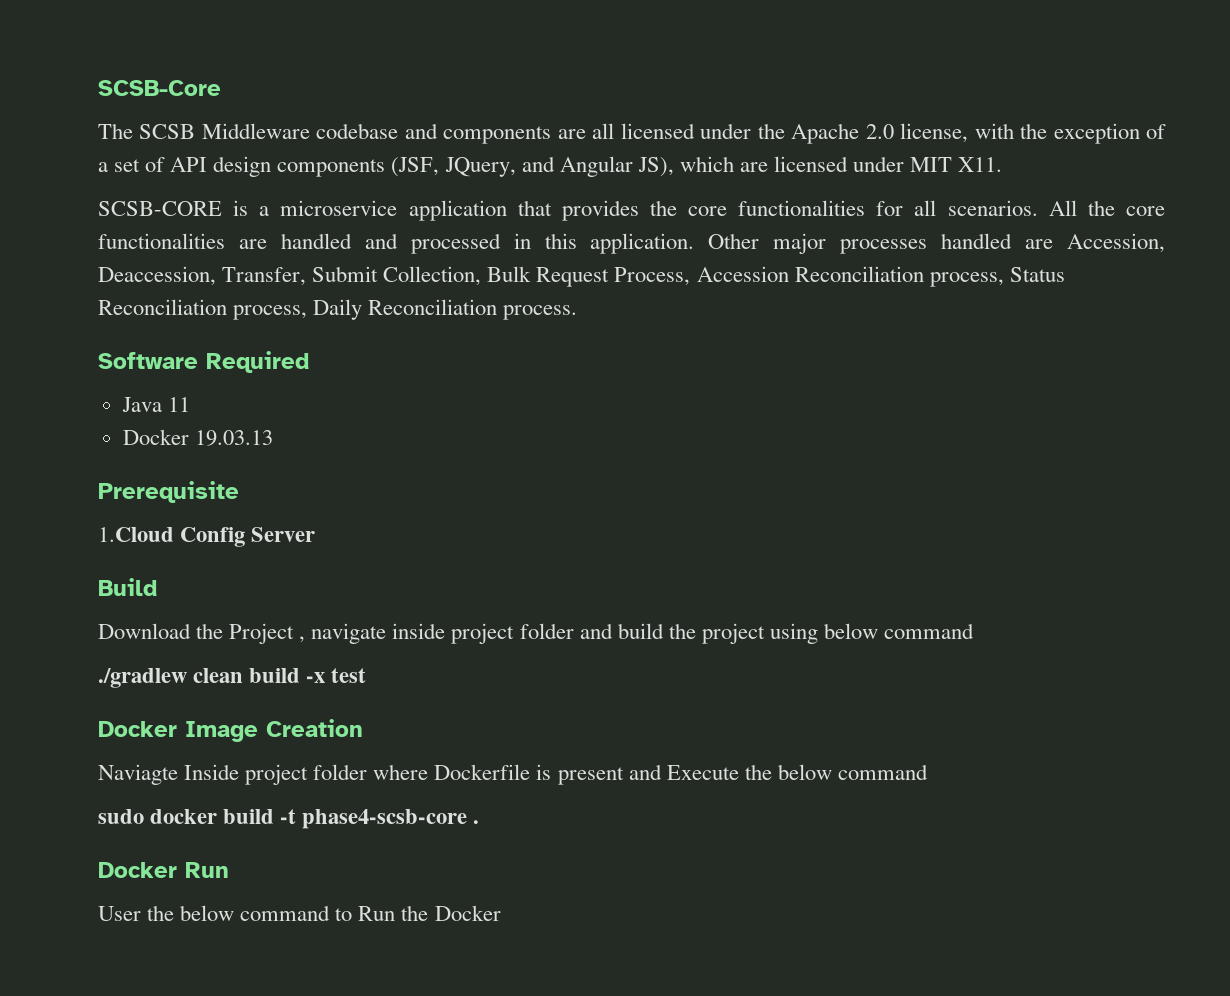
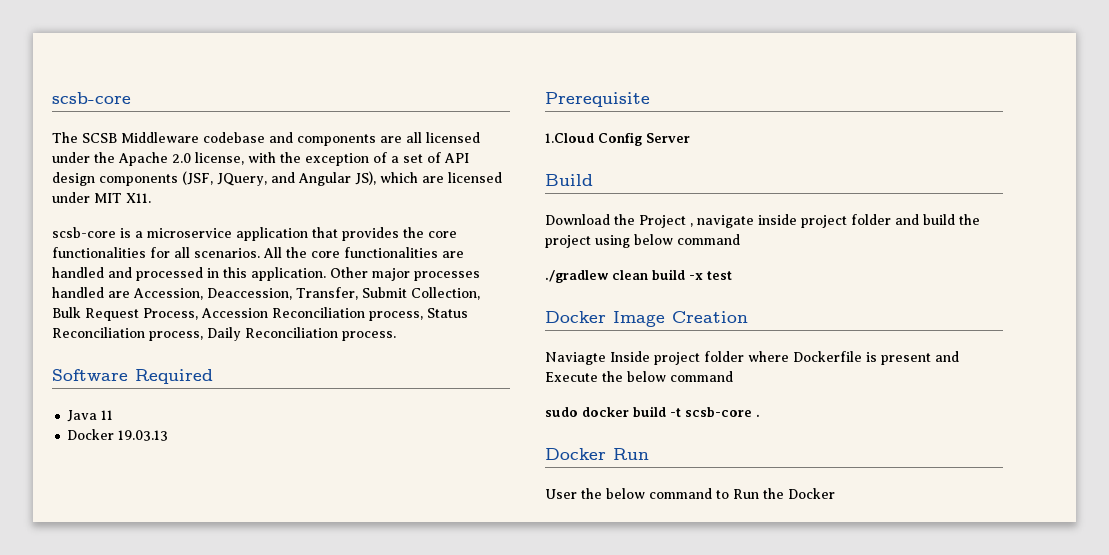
[98,80,221,96] SCSB-Core -> [52,92,131,104] scsb-core
[98,201,222,216] SCSB-CORE -> [52,227,116,238] scsb-core
[302,809,468,829] phase4-scsb-core -> [685,407,752,417] scsb-core

